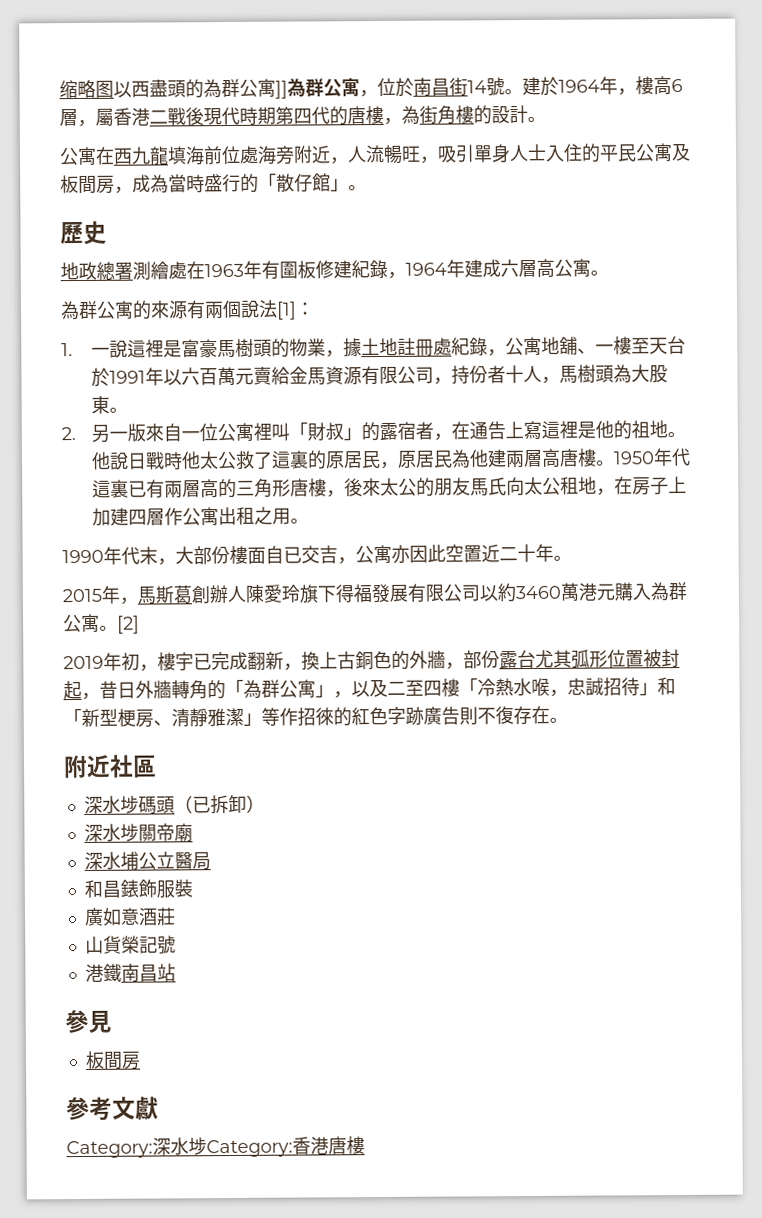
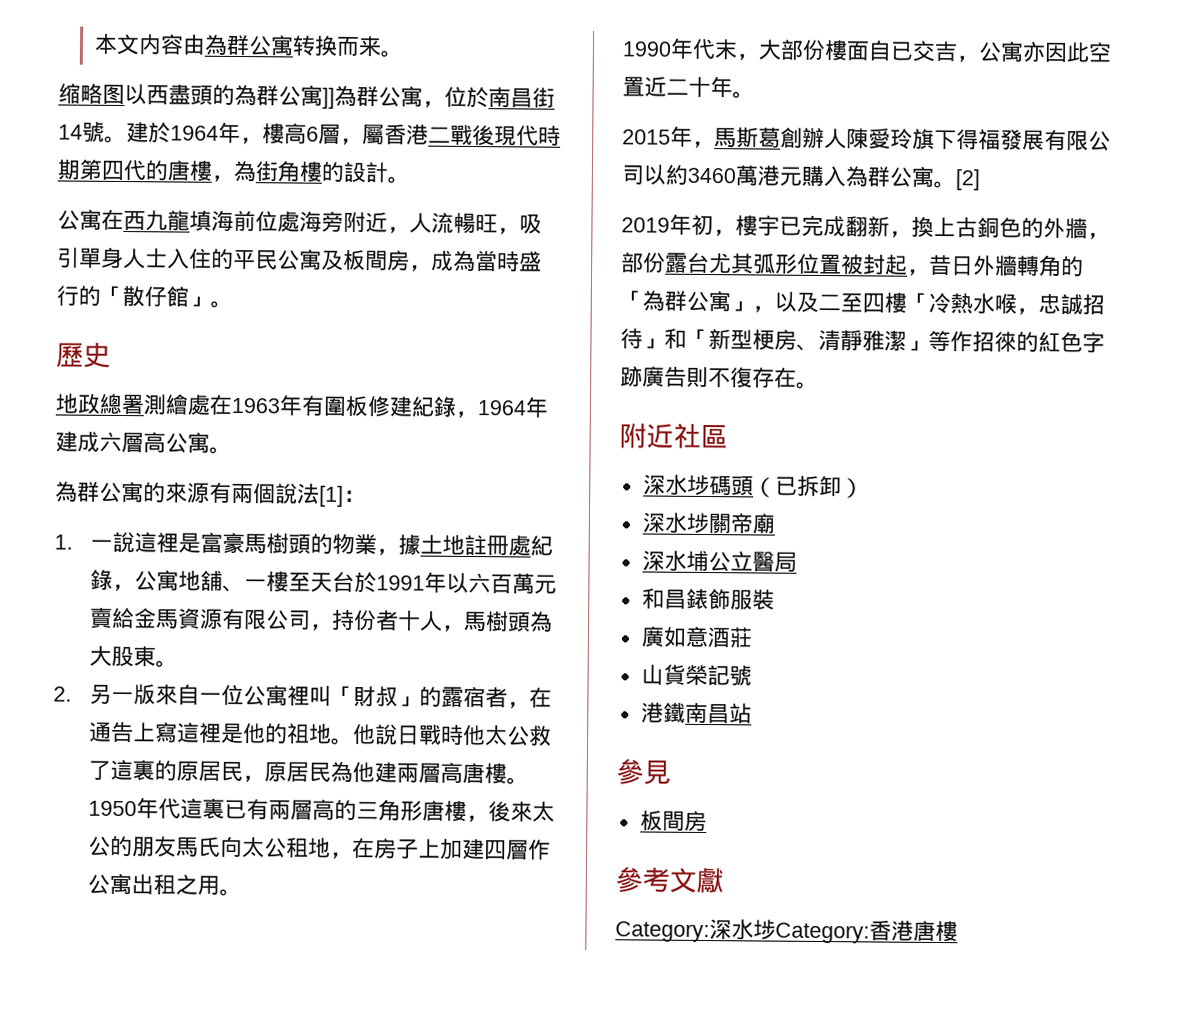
(59, 89) none -> [93,33,403,58] 本文内容由為群公寓转换而来。 //

